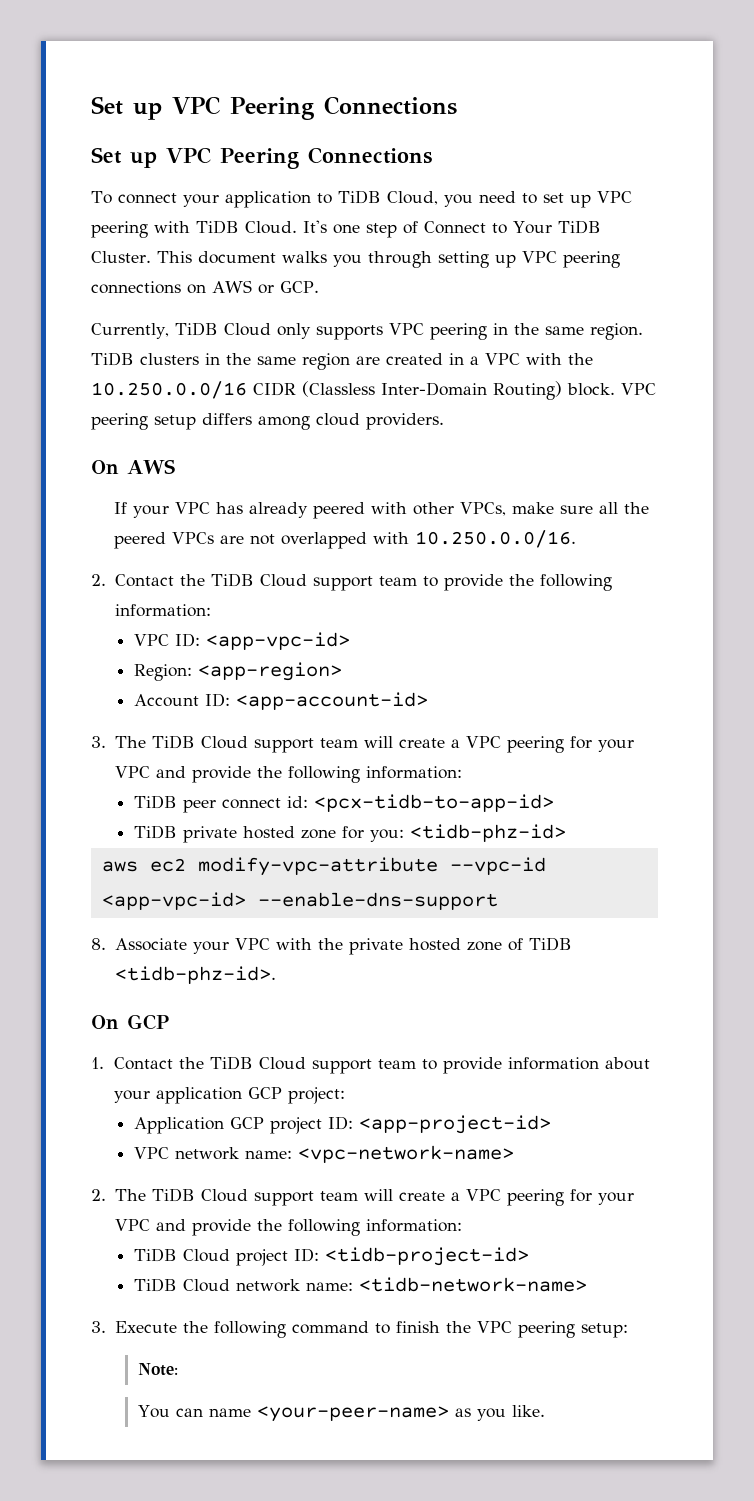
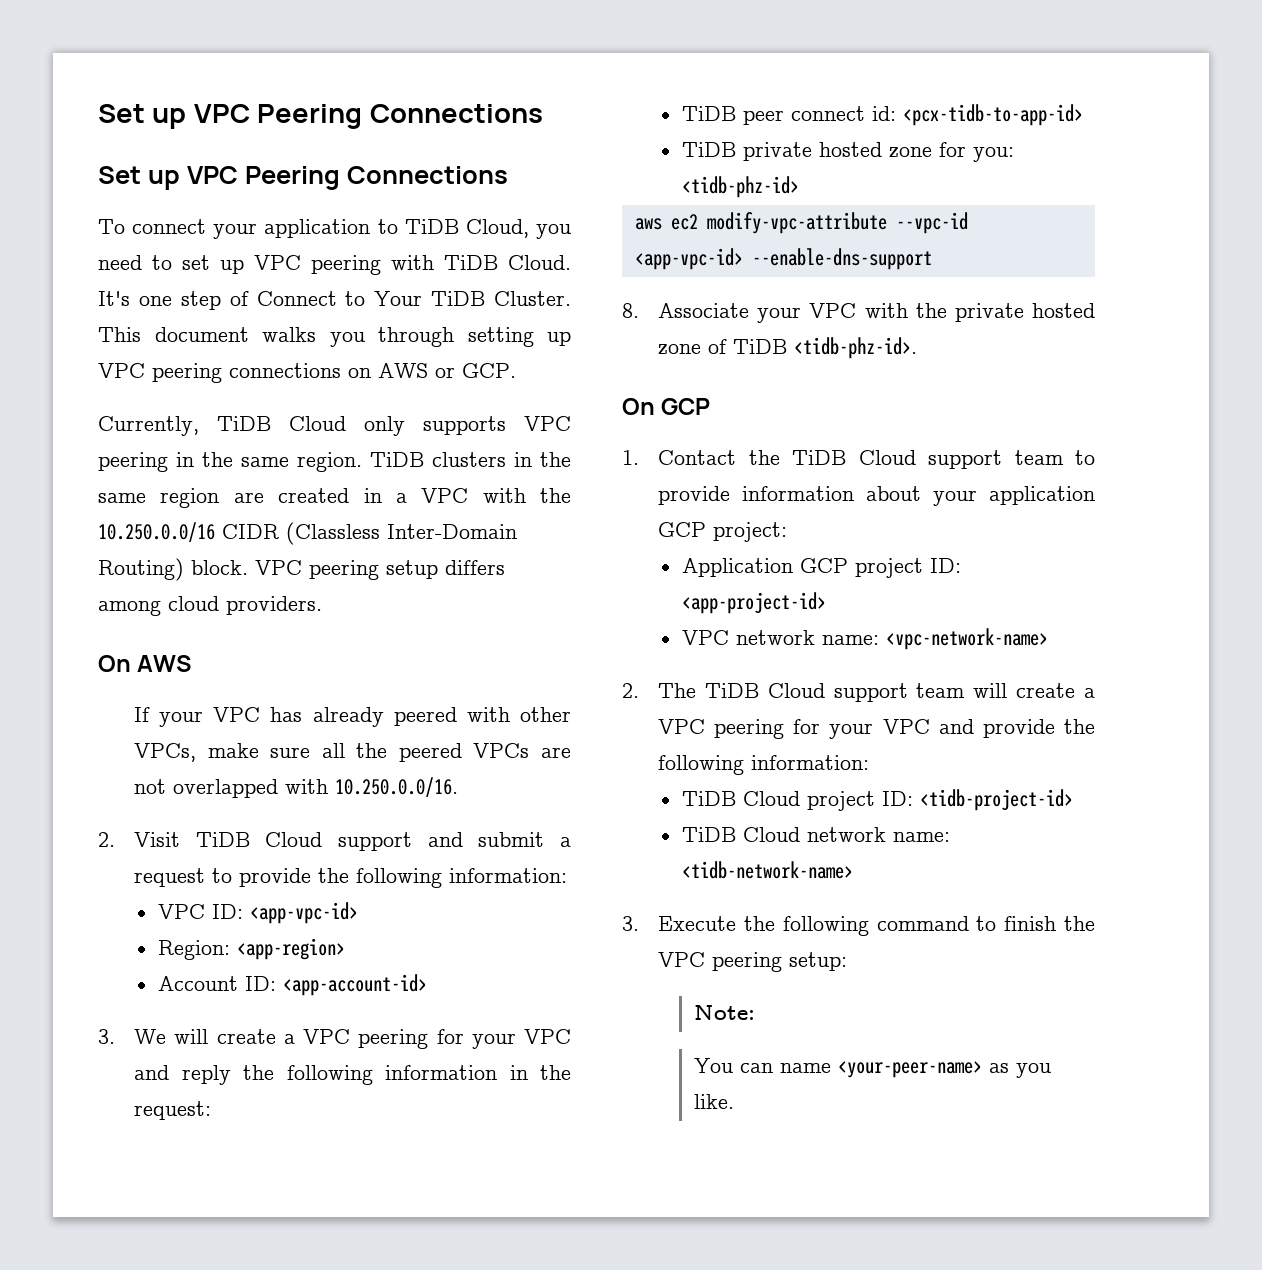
[114,573,417,591] Contact the TiDB Cloud support team -> [134,832,571,851] [134,868,206,887] Visit TiDB Cloud support and submit a request
[114,735,634,753] [114,766,462,783] The TiDB Cloud support team will create a VPC peering for your VPC and provide the following information: -> [134,1029,571,1049] [134,1065,571,1085] [134,1101,212,1120] We will create a VPC peering for your VPC and reply the following information in the request:

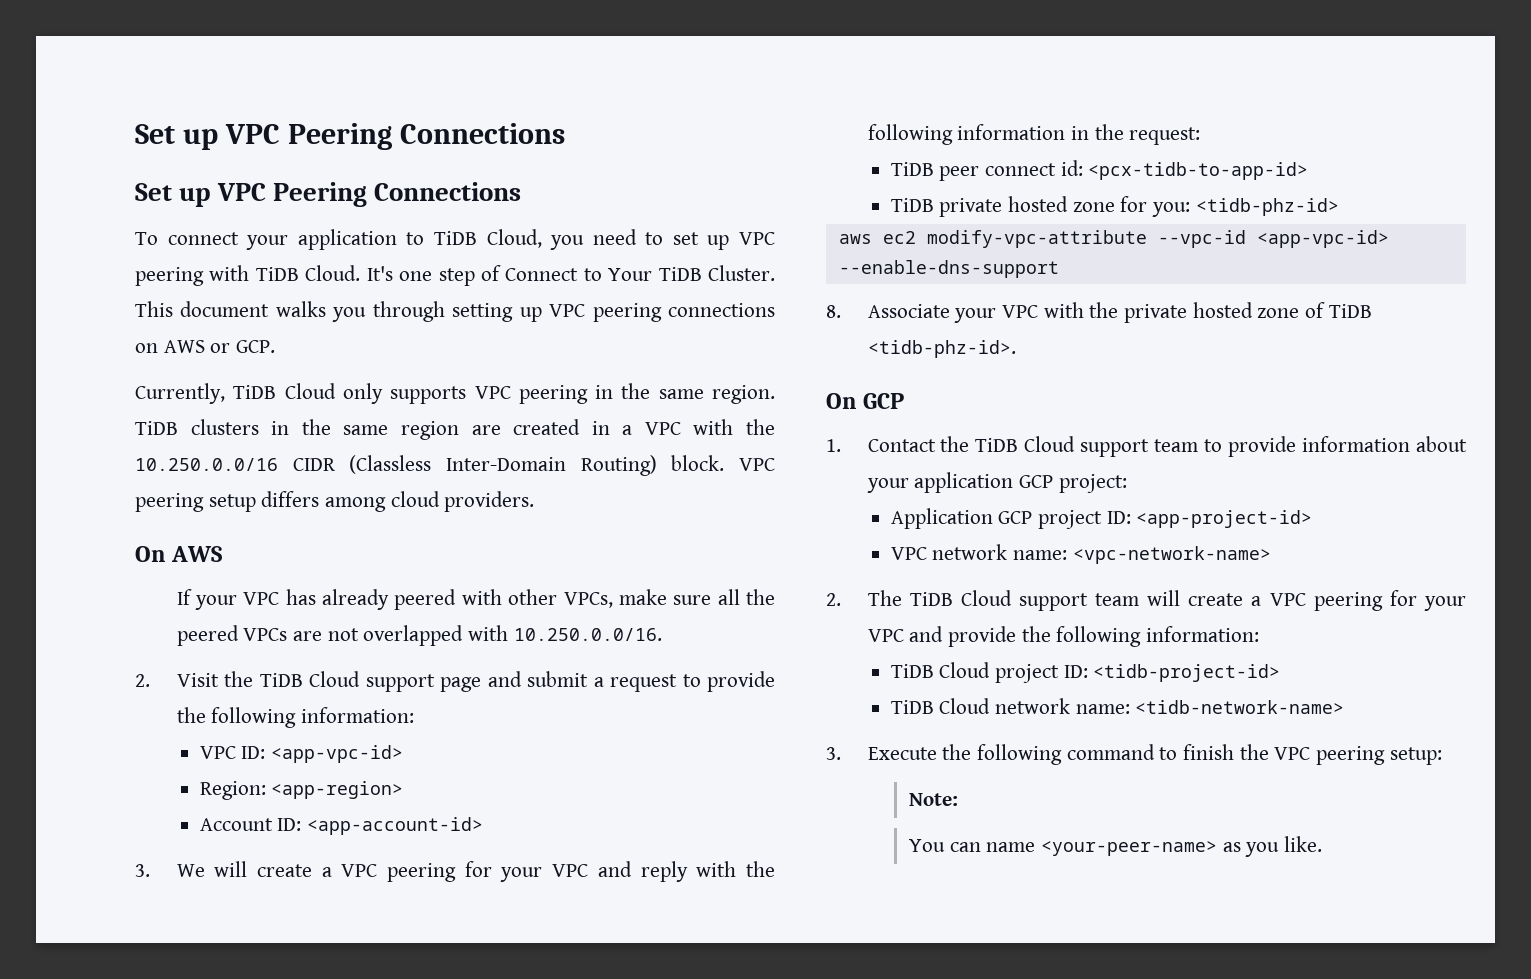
[195,832,413,851] TiDB Cloud support -> [223,671,481,692] the TiDB Cloud support page
(231, 1075) none -> [696,861,737,877] with

